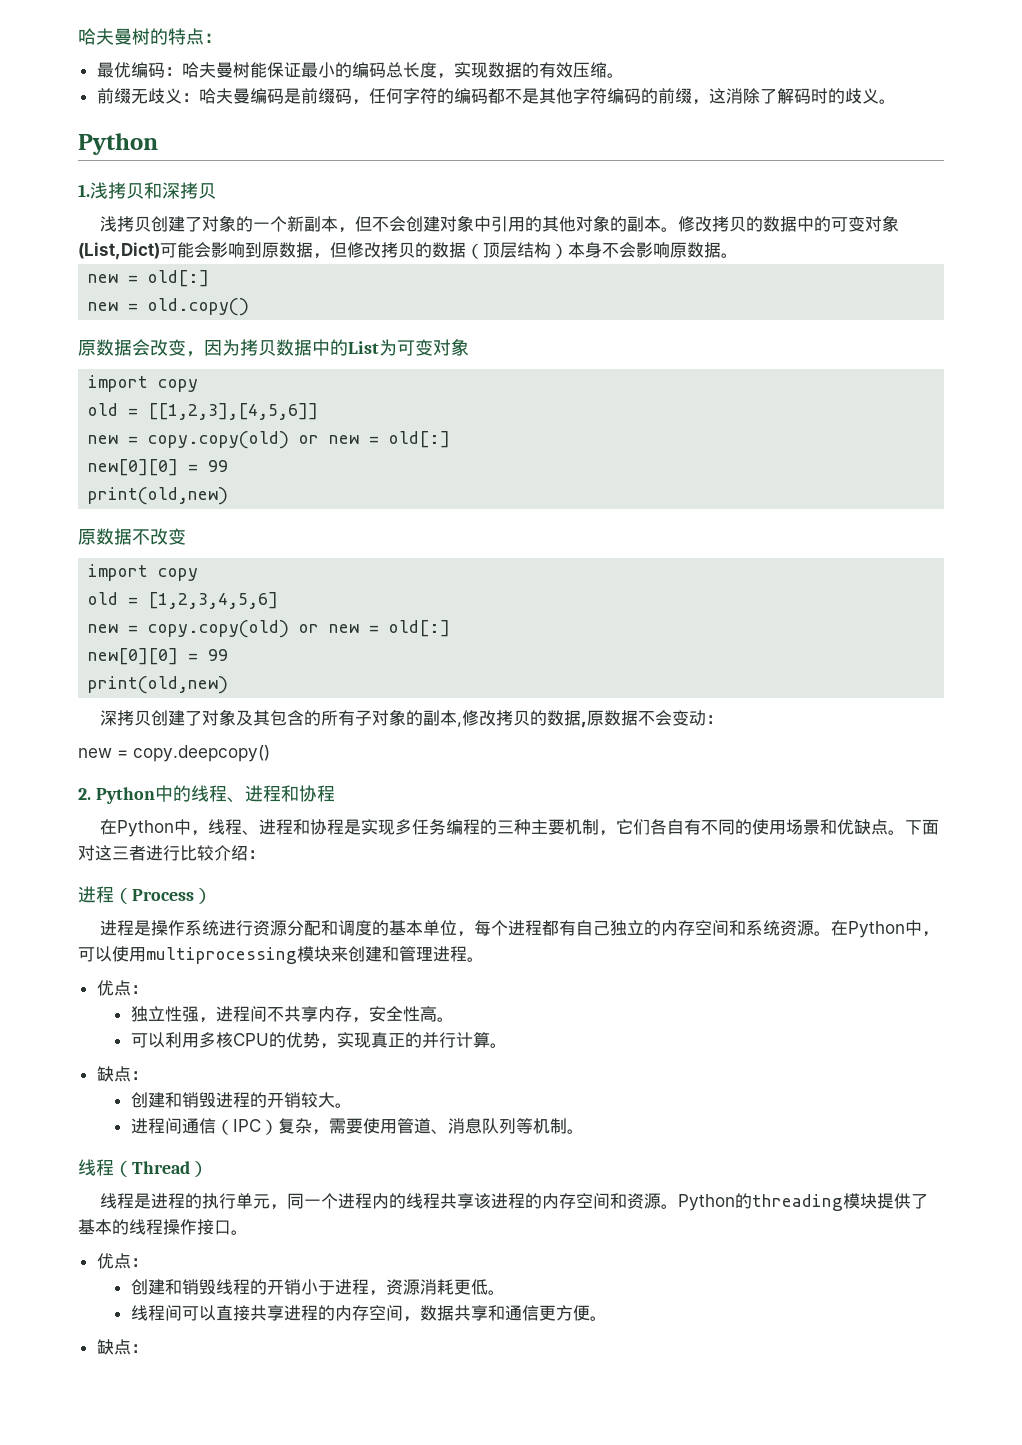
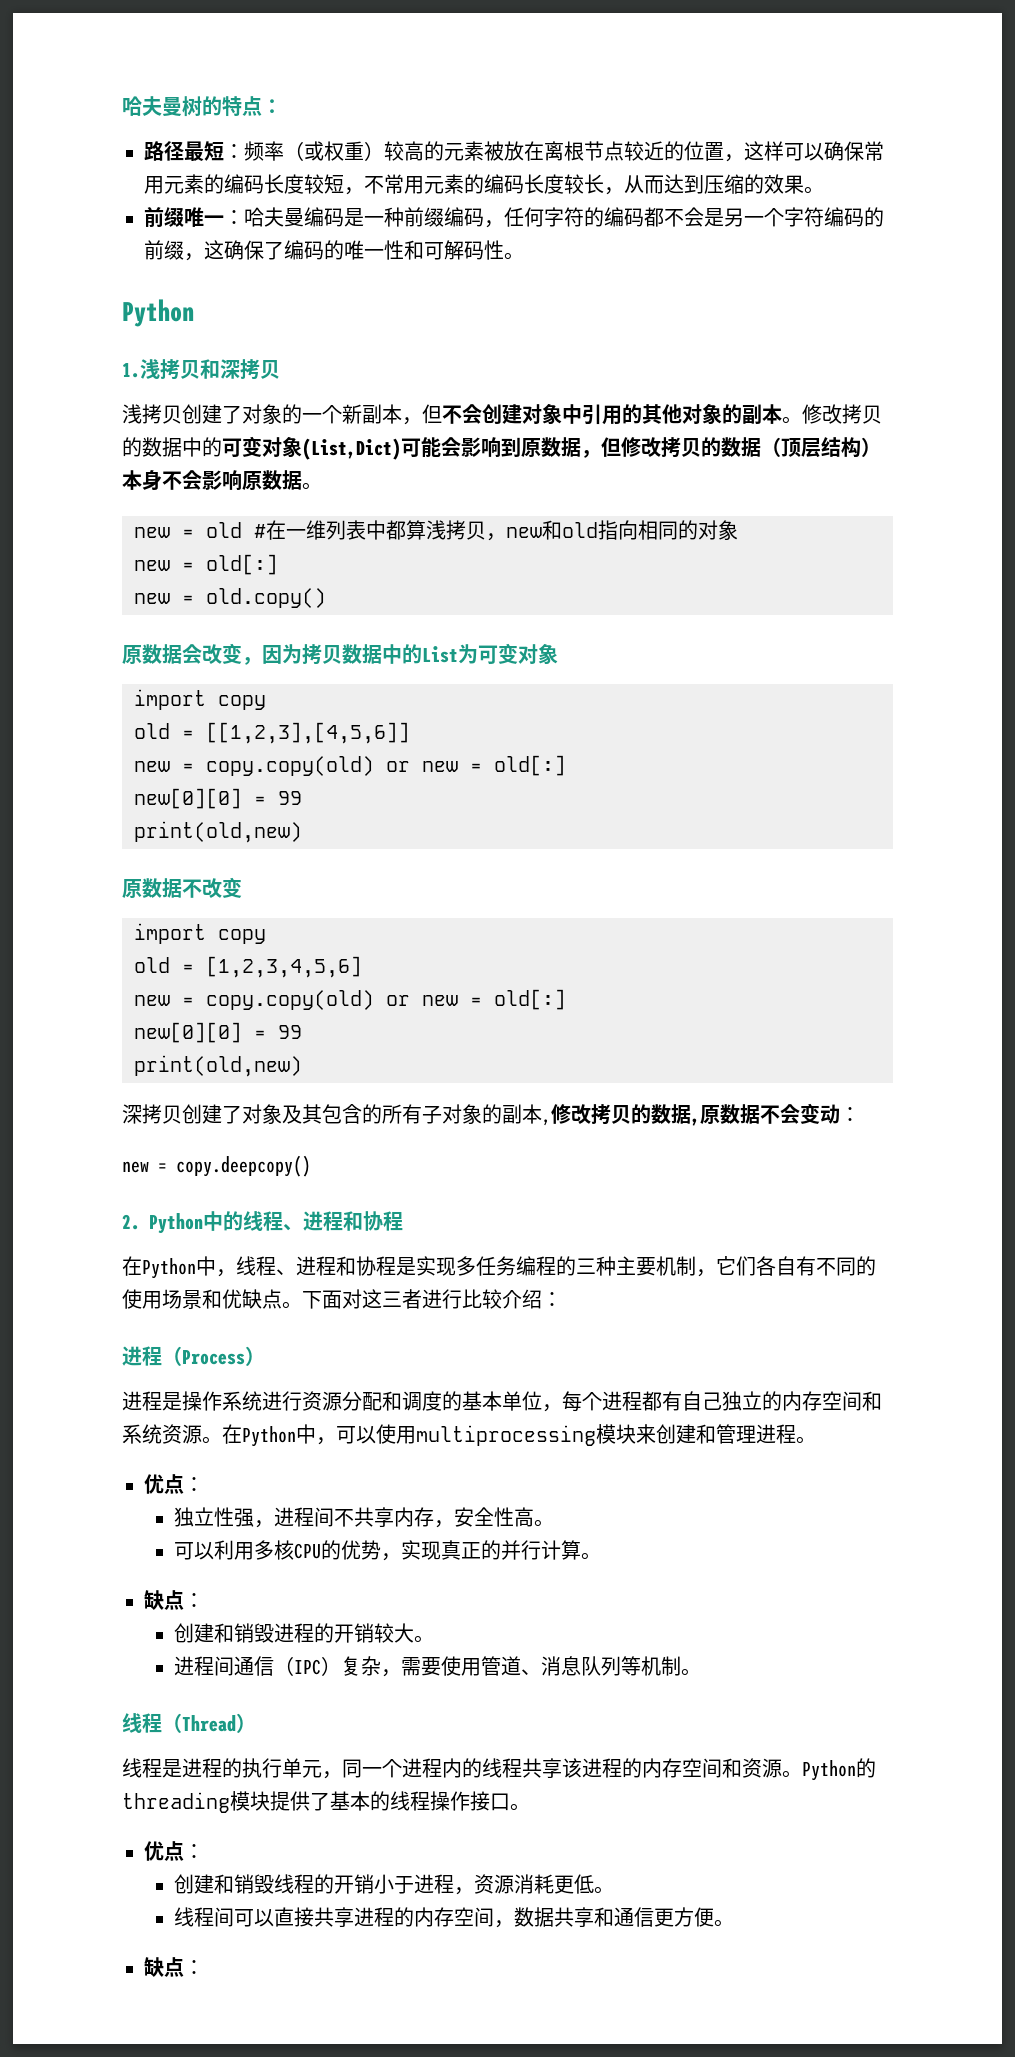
[96,62,607,79] 最优编码：哈夫曼树能保证最小的编码总长度，实现数据的有效压缩 -> [144,141,884,162] [144,174,804,195] 路径最短：频率（或权重）较高的元素被放在离根节点较近的位置，这样可以确保常用元素的编码长度较短，不常用元素的编码长度较长，从而达到压缩的效果
[130,88,182,104] 无歧义 -> [184,207,224,227] 唯一
[300,88,335,104] 前缀 -> [364,207,464,227] 一种前缀编
[521,88,573,104] 是其他 -> [684,207,784,227] 会是另一个
[725,88,879,104] 消除了解码时的歧义 -> [224,240,504,260] 确保了编码的唯一性和可解码性
(738, 255) none -> [134,520,738,541] // new = old #在一维列表中都算浅拷贝，new和old指向相同的对象

